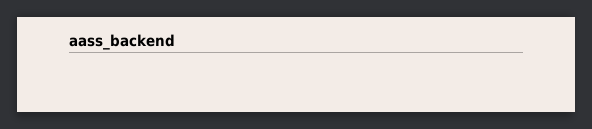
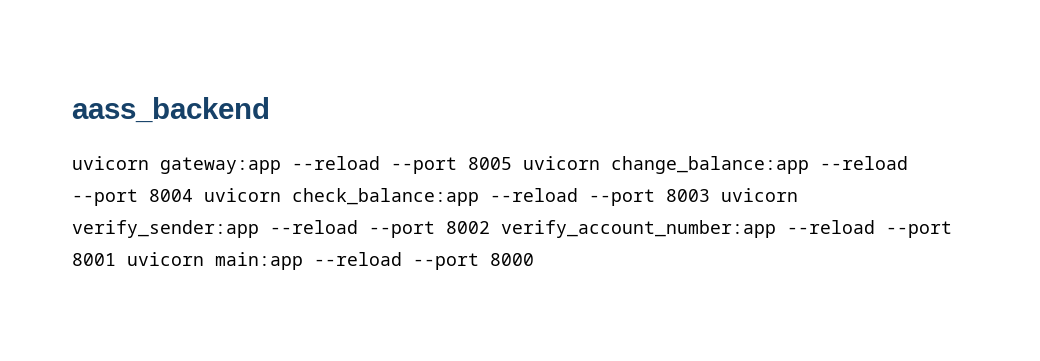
(175, 42) none -> [72,156,908,174] [72,188,798,206] [72,220,952,238] [72,252,534,270] // uvicorn gateway:app --reload --port 8005 uvicorn change_balance:app --reload --port 8004 uvicorn check_balance:app --reload --port 8003 uvicorn verify_sender:app --reload --port 8002 verify_account_number:app --reload --port 8001 uvicorn main:app --reload --port 8000

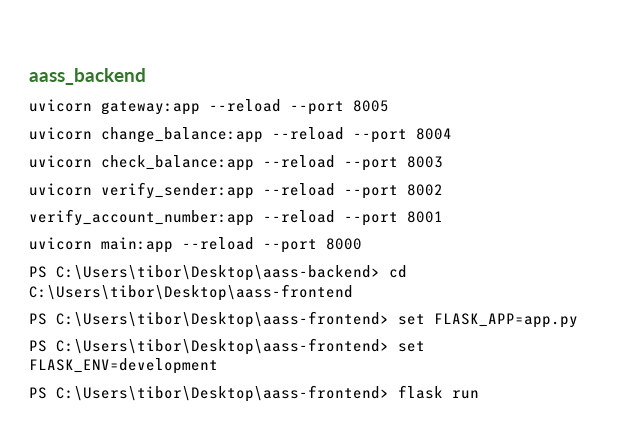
(512, 163) none -> (389, 106) //
(193, 195) none -> (452, 134) //
(710, 195) none -> (443, 162) //
(490, 227) none -> (443, 190) //
(116, 259) none -> (443, 217) //
(534, 259) none -> [29,265,407,281] [29,284,353,301] [29,311,578,328] [29,338,425,355] [29,358,218,374] [29,385,479,402] // PS C:\Users\tibor\Desktop\aass-backend> cd C:\Users\tibor\Desktop\aass-frontend // PS C:\Users\tibor\Desktop\aass-frontend> set FLASK_APP=app.py // PS C:\Users\tibor\Desktop\aass-frontend> set FLASK_ENV=development // PS C:\Users\tibor\Desktop\aass-frontend> flask run

